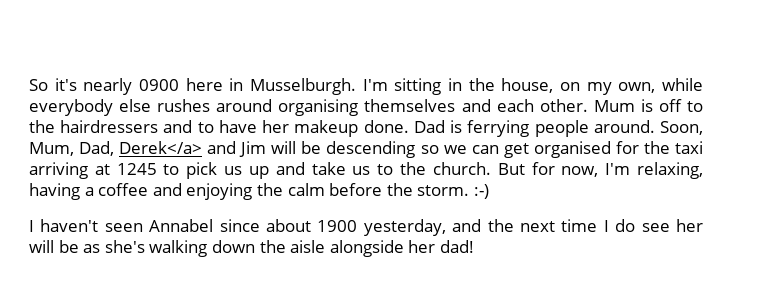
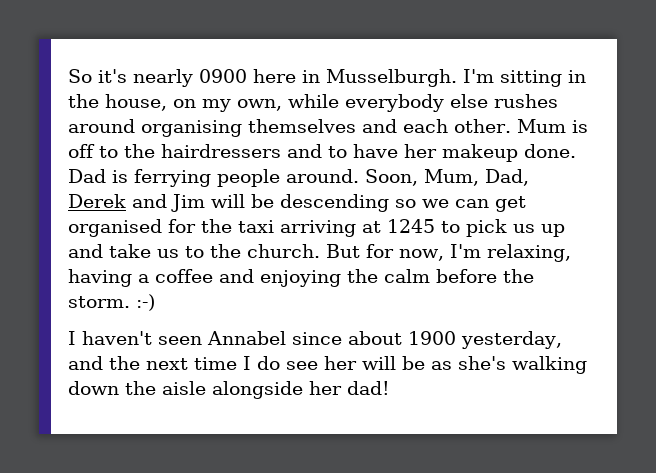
[119,141,203,154] Derek</a> -> [68,194,126,208] Derek

